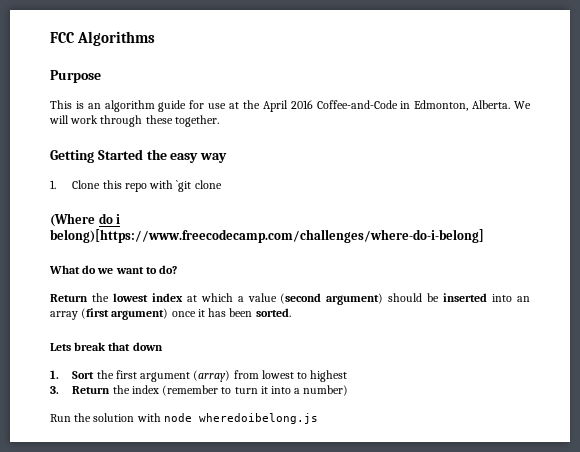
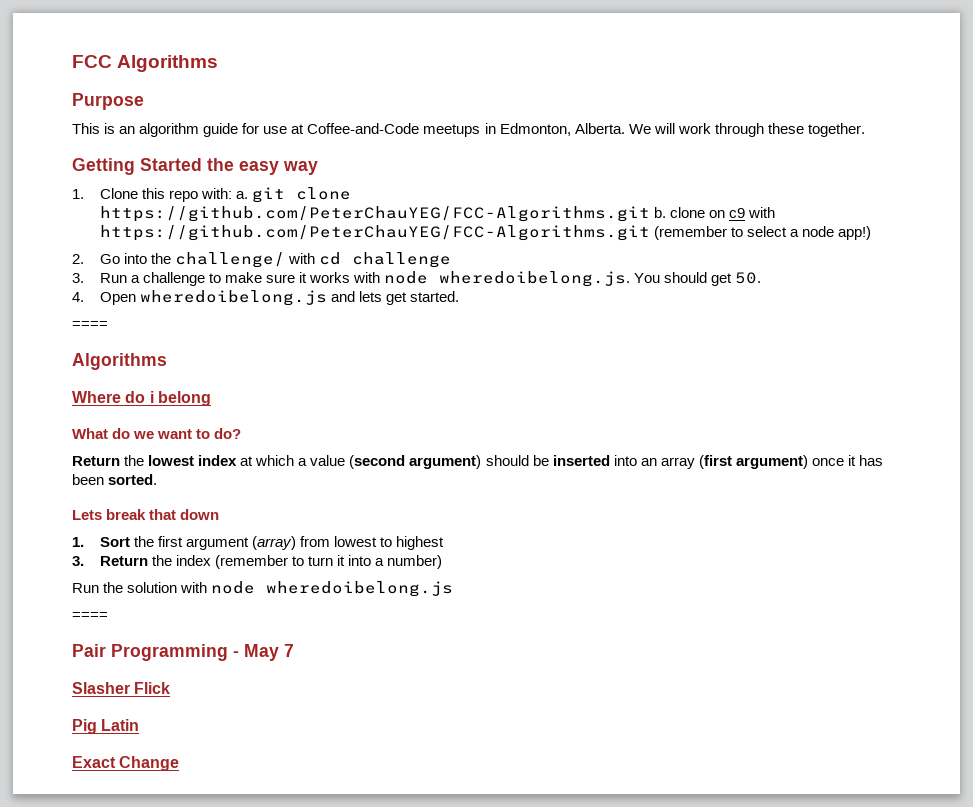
[242,100,398,112] the April 2016 Coffee-and-Code -> [307,123,481,137] Coffee-and-Code meetups
[149,180,222,192] [50,213,95,227] with `git clone // (Where -> [200,187,352,203] [99,206,776,222] [99,225,872,241] [72,252,452,268] [72,271,762,287] [72,290,460,306] [72,321,108,329] [72,353,167,370] [72,391,121,403] with: a. git clone https://github.com/PeterChauYEG/FCC-Algorithms.git b. clone on c9 with https://github.com/PeterChauYEG/FCC-Algorithms.git (remember to select a node app!) // 2. Go into the challenge/ with cd challenge // 3. Run a challenge to make sure it works with node wheredoibelong.js. You should get 50. // 4. Open wheredoibelong.js and lets get started. // ==== // Algorithms // Where
[50,229,484,243] belong)[https://www.freecodecamp.com/challenges/where-do-i-belong] -> [157,391,211,406] belong
(318, 418) none -> [72,612,108,620] [72,644,294,661] [72,682,171,694] [72,719,140,734] [72,756,180,771] // ==== // Pair Programming - May 7 // Slasher Flick // Pig Latin // Exact Change

